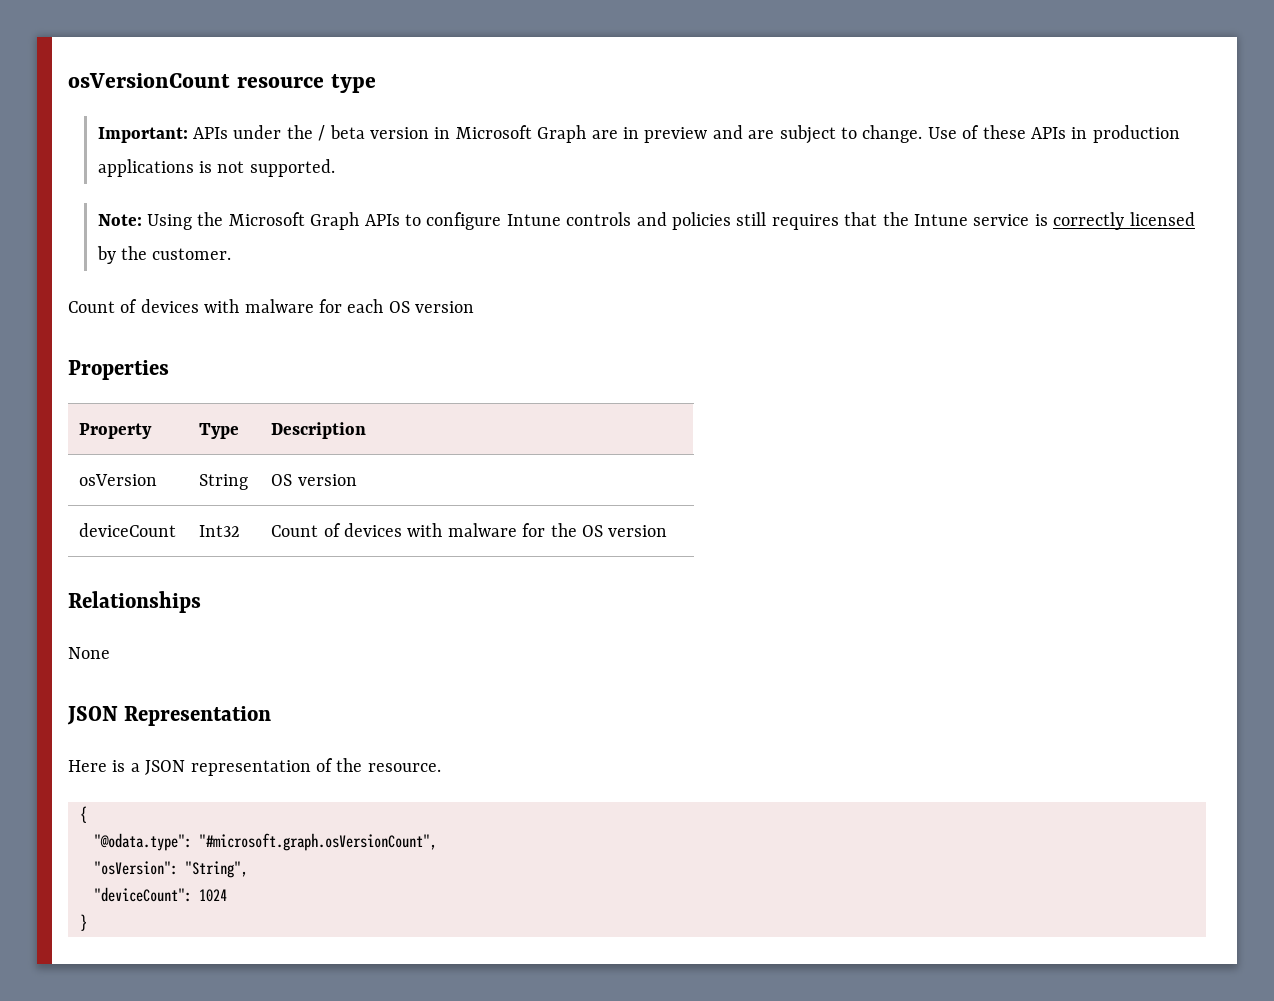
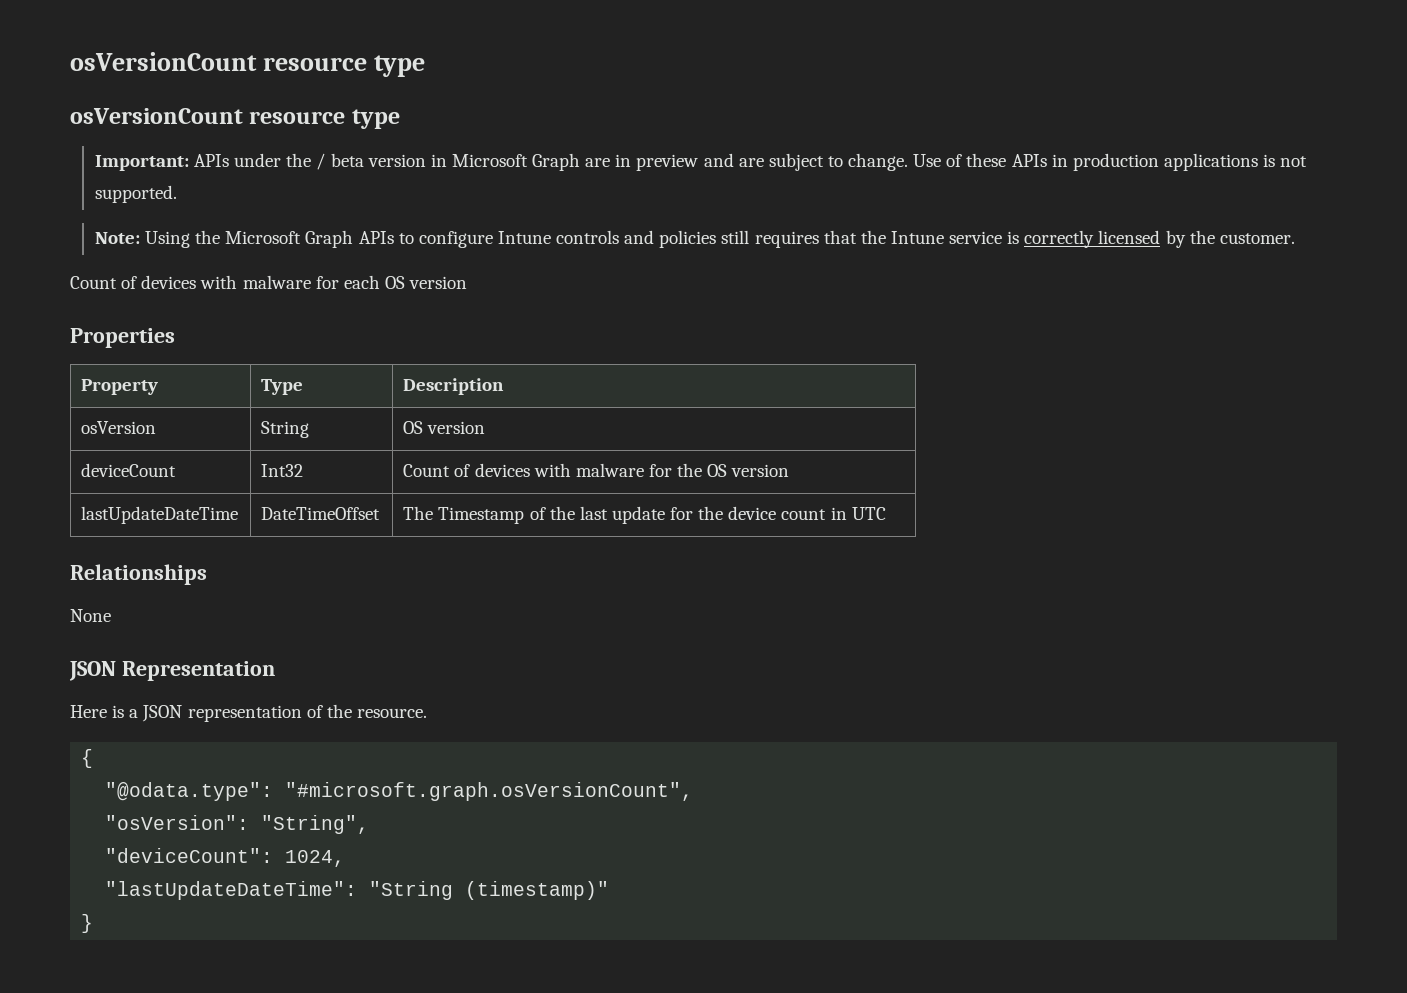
[68,73,376,93] osVersionCount resource type -> [70,52,426,77] [70,108,400,129] osVersionCount resource type // osVersionCount resource type
(668, 531) none -> [81,506,239,524] [261,507,381,520] [403,506,886,524] // lastUpdateDateTime | DateTimeOffset | The Timestamp of the last update for the device count in UTC
[199,889,227,902] 1024 -> [285,850,346,867] [105,881,610,900] 1024, // "lastUpdateDateTime": "String (timestamp)"

